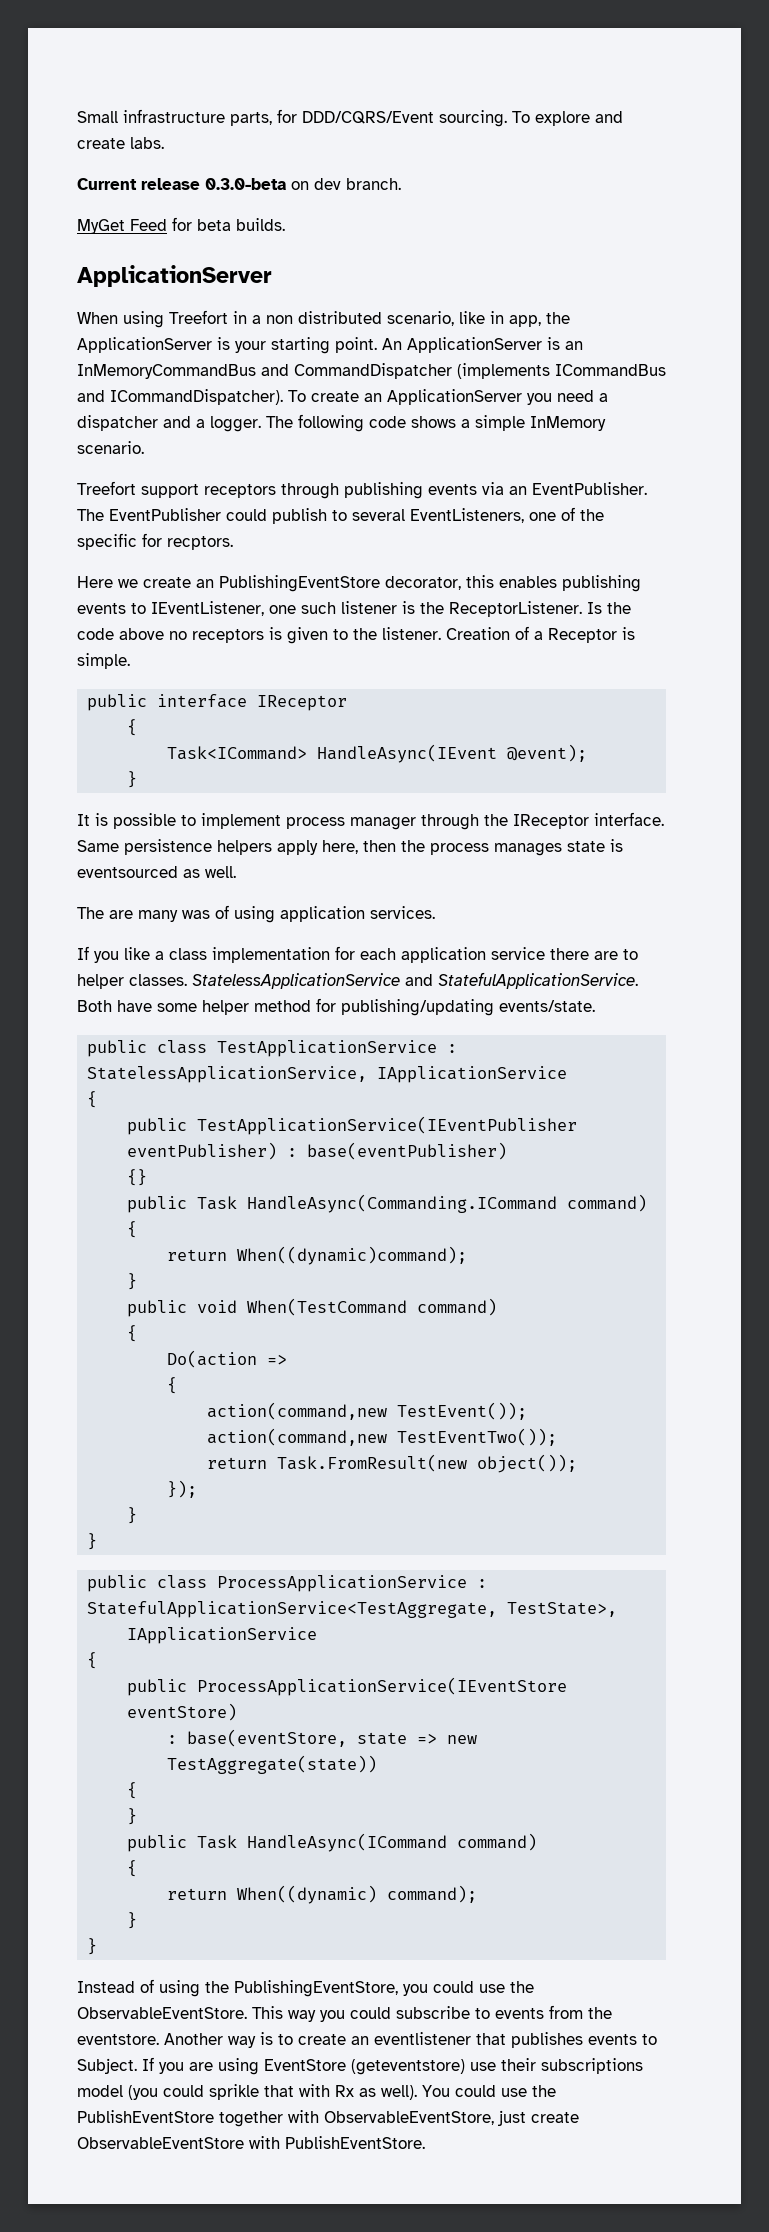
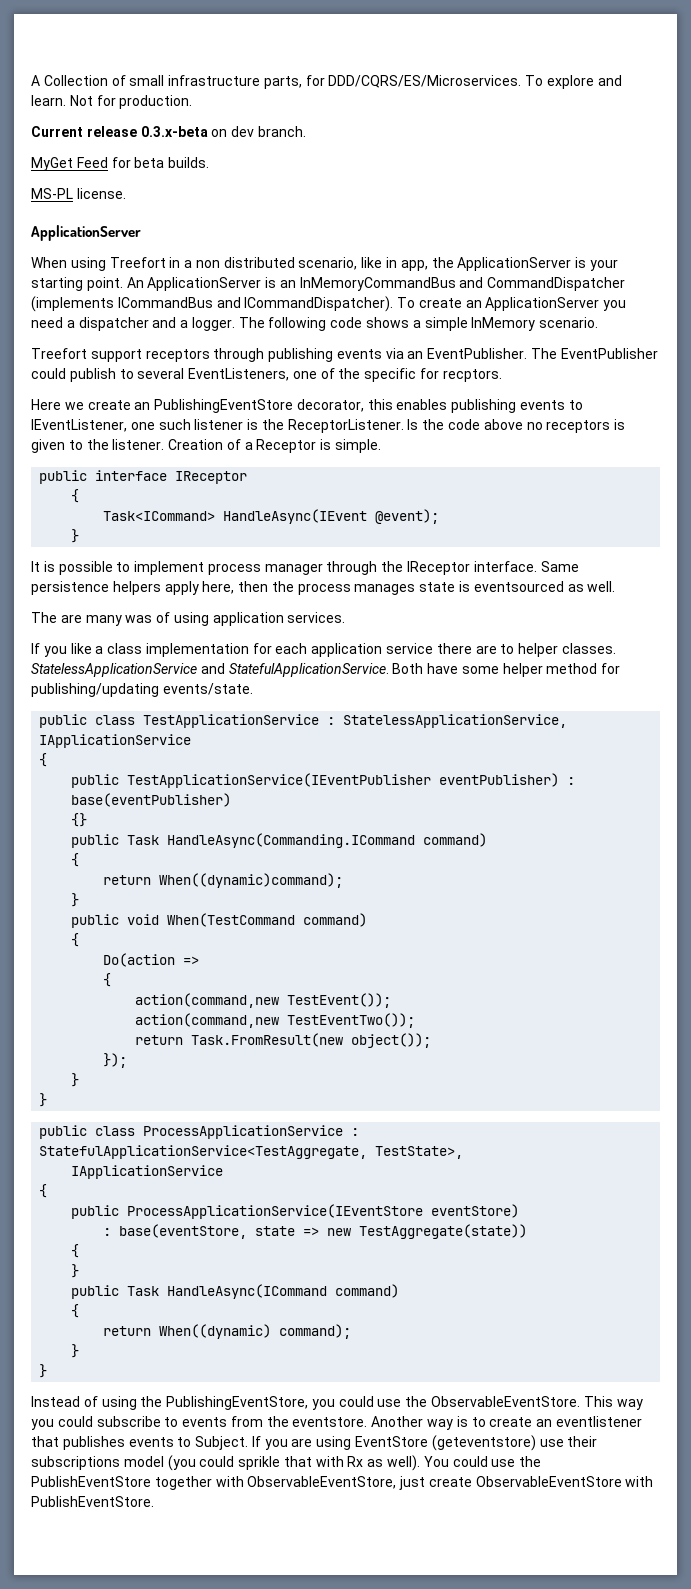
[77,111,118,123] Small -> [31,75,165,86] A Collection of small
[302,110,507,127] DDD/CQRS/Event sourcing. -> [328,75,522,88] DDD/CQRS/ES/Microservices.
[77,137,164,149] create labs. -> [31,95,193,109] learn. Not for production.
[205,178,286,190] 0.3.0-beta -> [140,126,208,137] 0.3.x-beta
(285, 224) none -> [31,188,126,199] // MS-PL license.

